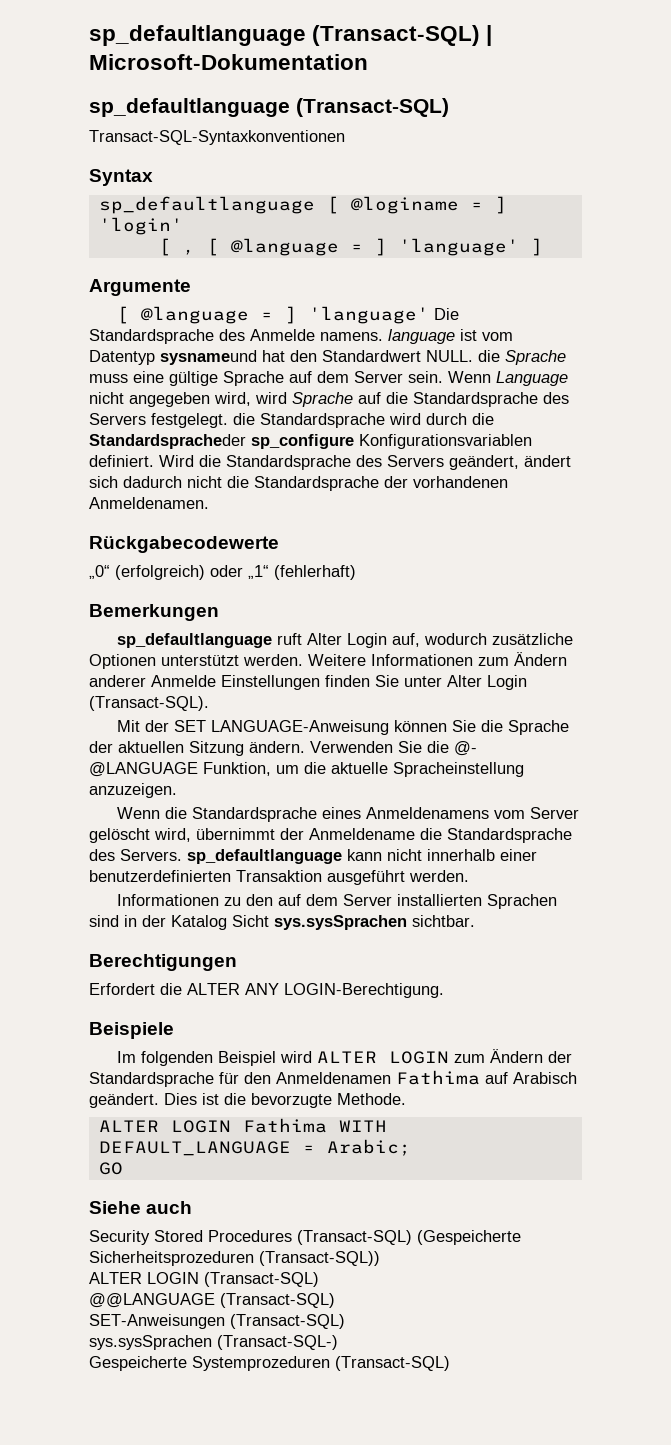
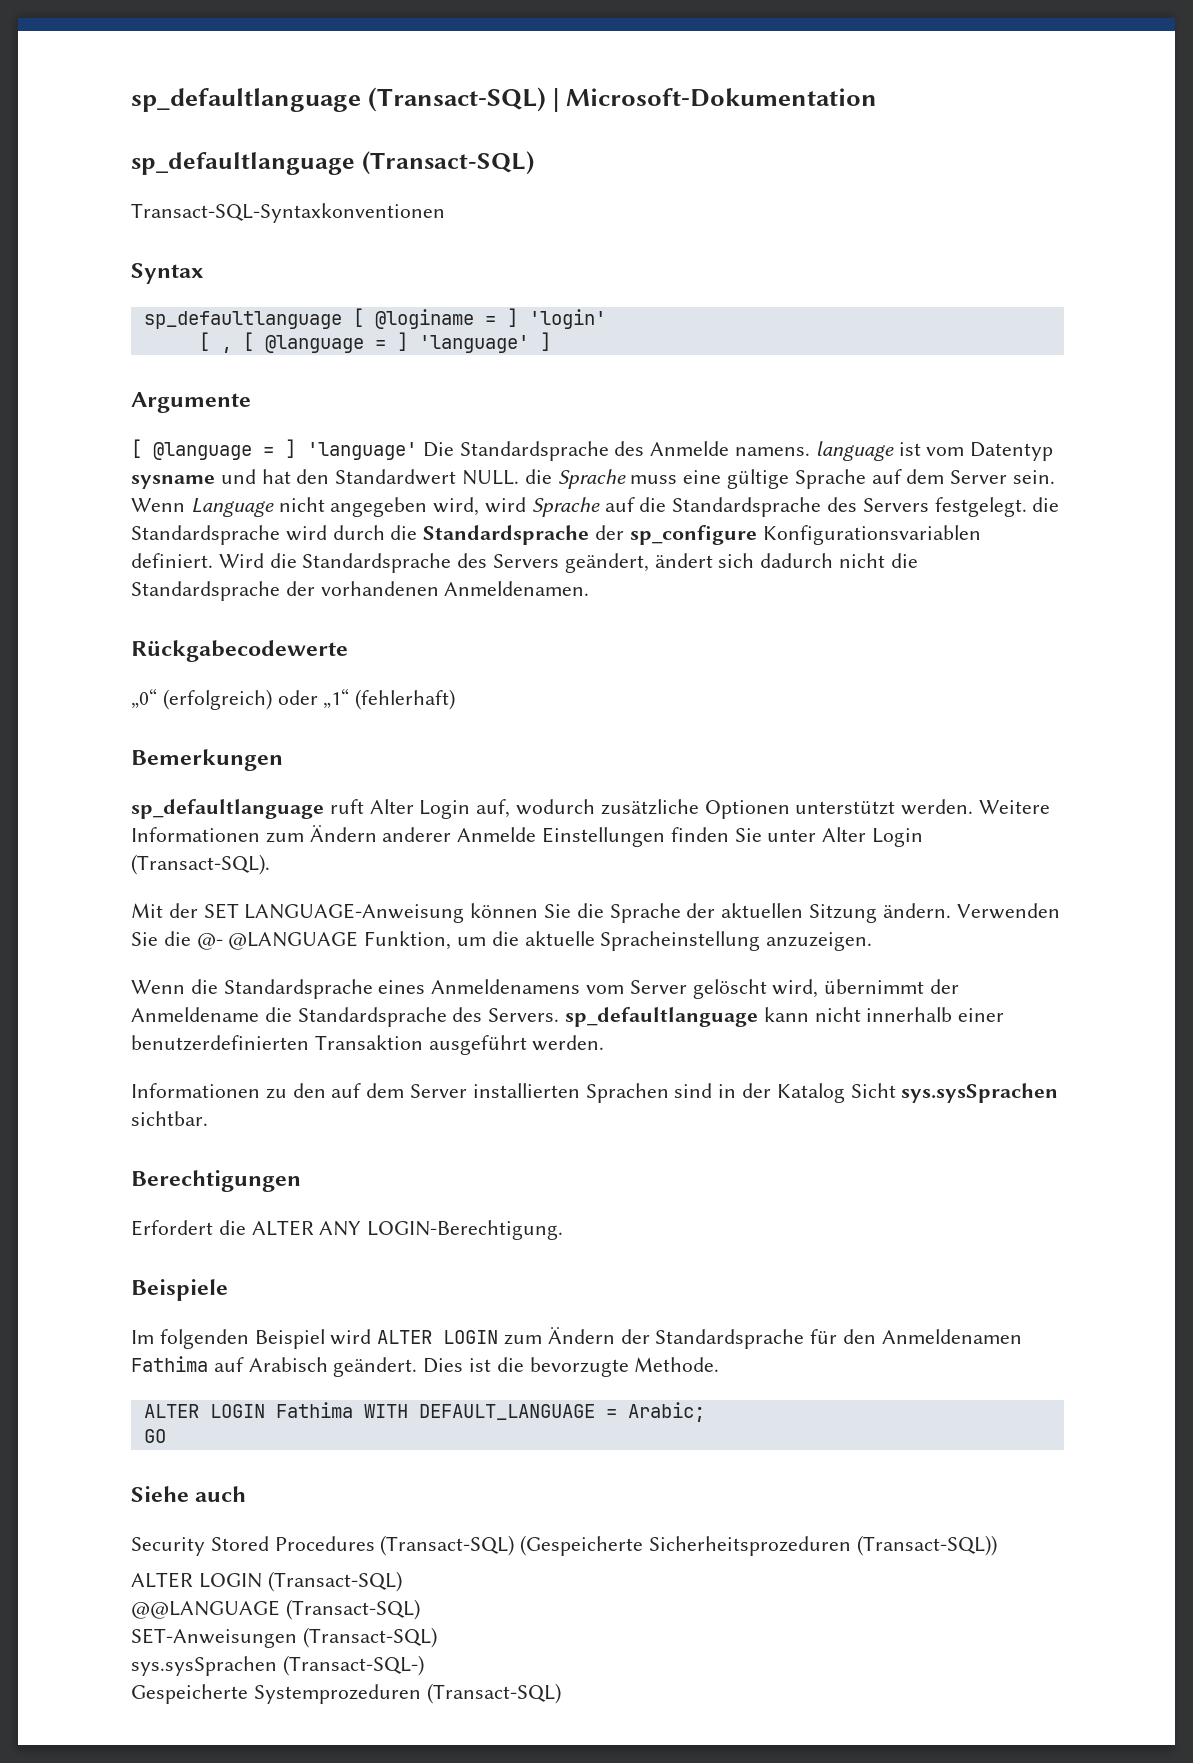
[160,350,257,365] sysnameund -> [131,469,256,489] sysname und
[89,434,246,449] Standardspracheder -> [423,525,625,545] Standardsprache der

